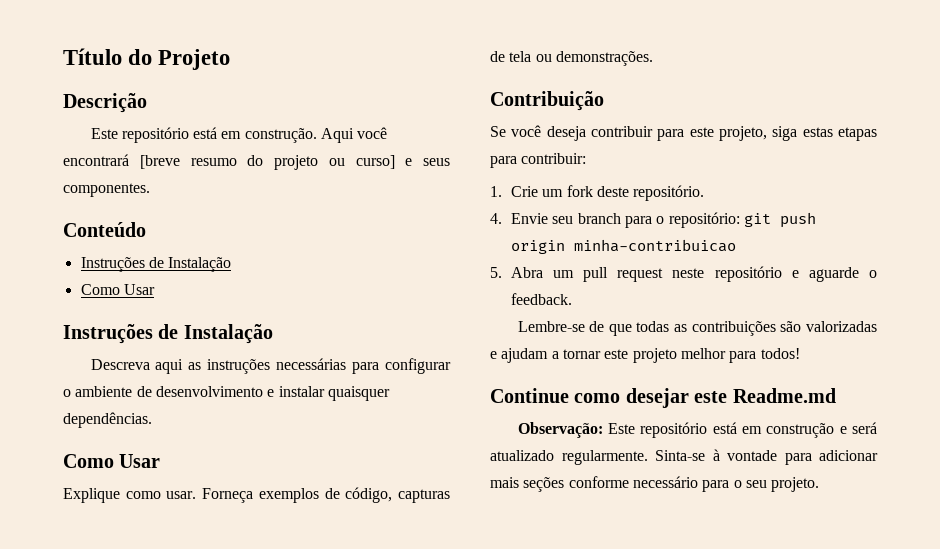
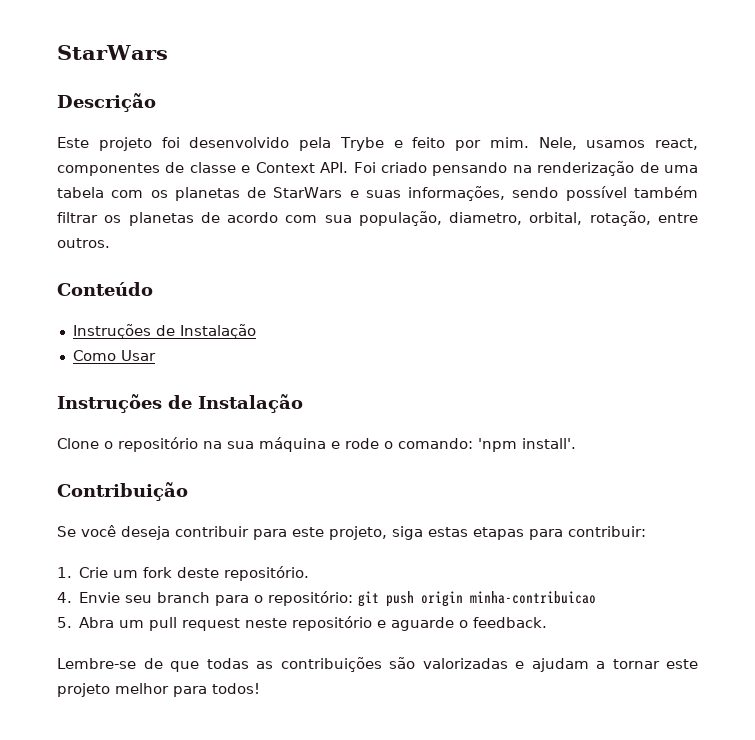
[63,48,231,70] Título do Projeto -> [57,45,168,60] StarWars
[121,127,388,143] [63,154,450,170] [63,183,150,197] repositório está em construção. Aqui você encontrará [breve resumo do projeto ou curso] e seus componentes. -> [98,137,698,151] [57,161,698,176] [57,186,699,201] [57,211,698,226] [57,238,110,248] projeto foi desenvolvido pela Trybe e feito por mim. Nele, usamos react, componentes de classe e Context API. Foi criado pensando na renderização de uma tabela com os planetas de StarWars e suas informações, sendo possível também filtrar os planetas de acordo com sua população, diametro, orbital, rotação, entre outros.
[90,358,452,374] [63,386,390,401] [63,412,152,428] [63,454,161,468] [63,487,451,503] [490,51,653,66] Descreva aqui as instruções necessárias para configurar o ambiente de desenvolvimento e instalar quaisquer dependências. // Como Usar // Explique como usar. Forneça exemplos de código, capturas de tela ou demonstrações. -> [57,437,576,452] Clone o repositório na sua máquina e rode o comando: 'npm install'.
[490,388,836,408] [517,422,877,438] [490,449,878,465] [490,476,820,492] // Continue como desejar este Readme.md // Observação: Este repositório está em construção e será atualizado regularmente. Sinta-se à vontade para adicionar mais seções conforme necessário para o seu projeto. -> (260, 688) none

